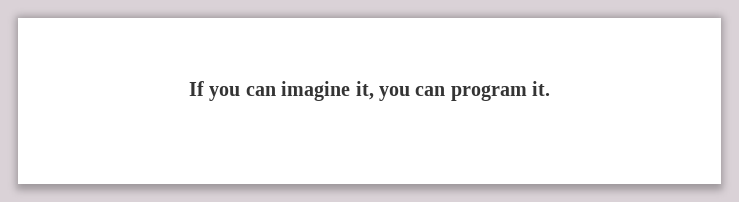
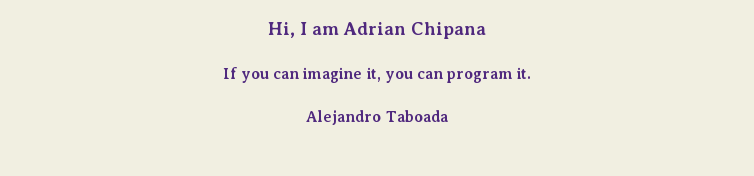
(188, 88) none -> [268,22,486,39] Hi, I am Adrian Chipana //
(551, 88) none -> [306,110,448,125] // Alejandro Taboada

